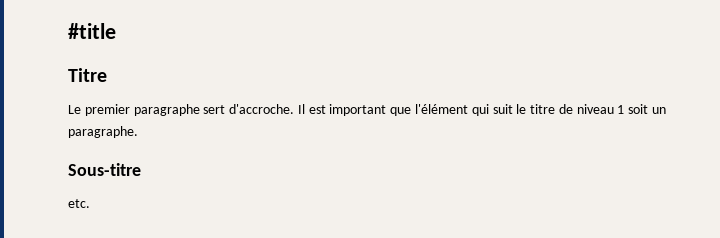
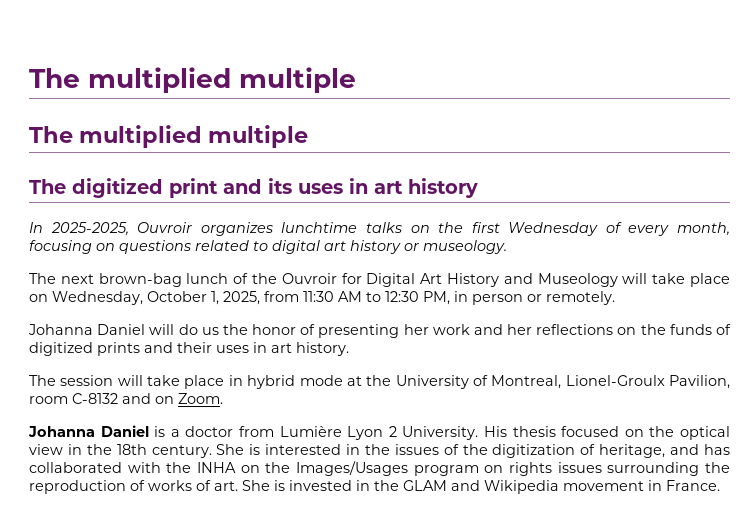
[68,23,116,39] [68,68,107,82] [68,104,667,116] [68,126,138,138] [68,163,141,176] [68,199,90,208] #title // Titre // Le premier paragraphe sert d'accroche. Il est important que l'élément qui suit le titre de niveau 1 soit un paragraphe. // Sous-titre // etc. -> [29,67,356,93] [29,125,309,148] [29,178,478,198] [29,222,731,236] [29,240,507,254] [29,273,730,287] [29,291,615,305] [28,324,731,338] [29,342,349,356] [29,375,730,389] [29,393,223,404] [28,425,731,440] [29,444,730,458] [29,461,730,476] [29,480,720,494] The multiplied multiple // The multiplied multiple // The digitized print and its uses in art history // In 2025-2025, Ouvroir organizes lunchtime talks on the first Wednesday of every month, focusing on questions related to digital art history or museology. // The next brown-bag lunch of the Ouvroir for Digital Art History and Museology will take place on Wednesday, October 1, 2025, from 11:30 AM to 12:30 PM, in person or remotely. // Johanna Daniel will do us the honor of presenting her work and her reflections on the funds of digitized prints and their uses in art history. // The session will take place in hybrid mode at the University of Montreal, Lionel-Groulx Pavilion, room C-8132 and on Zoom. // Johanna Daniel is a doctor from Lumière Lyon 2 University. His thesis focused on the optical view in the 18th century. She is interested in the issues of the digitization of heritage, and has collaborated with the INHA on the Images/Usages program on rights issues surrounding the reproduction of works of art. She is invested in the GLAM and Wikipedia movement in France.

